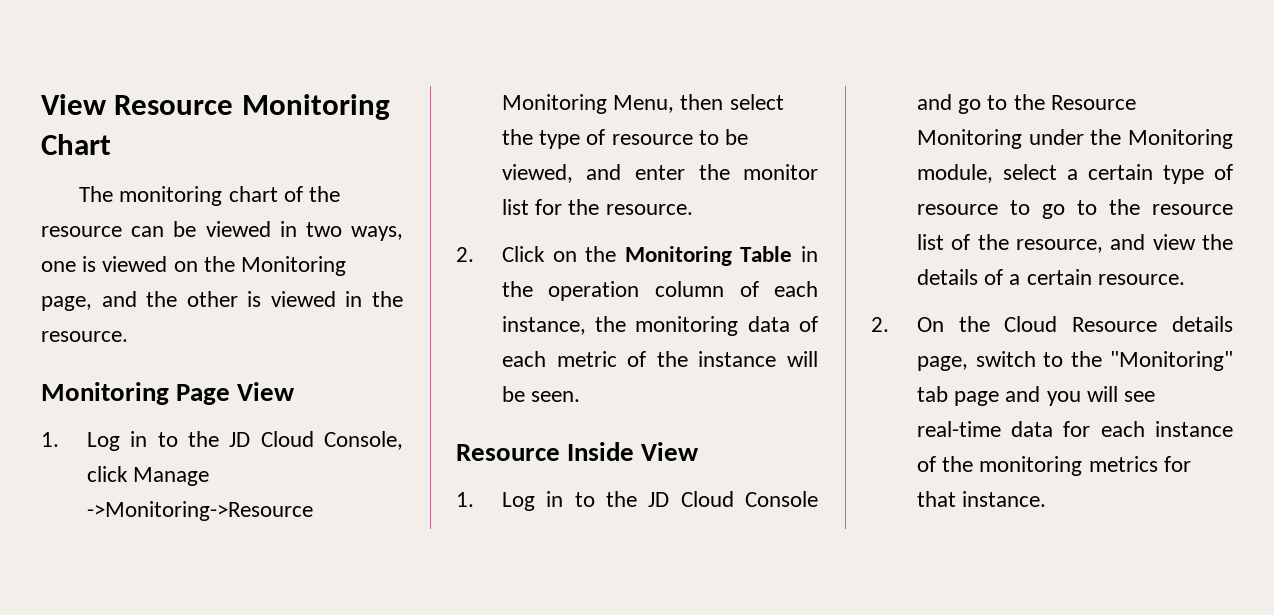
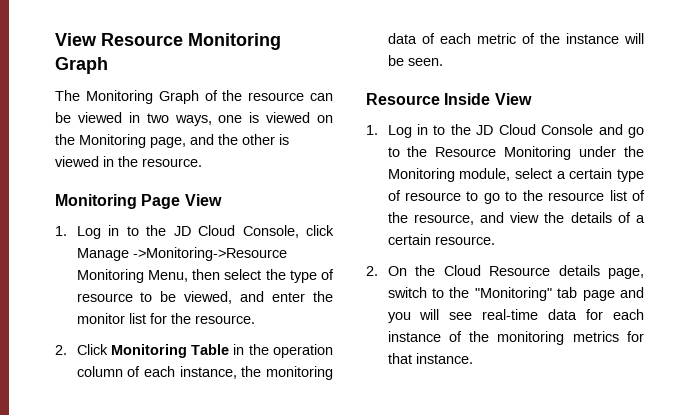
[41,134,111,155] Chart -> [55,57,108,74] Graph
[119,186,278,206] monitoring chart -> [85,90,199,104] Monitoring Graph
[552,246,617,262] on the -> (108, 349) none

